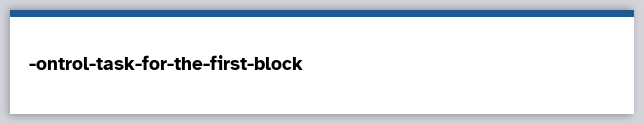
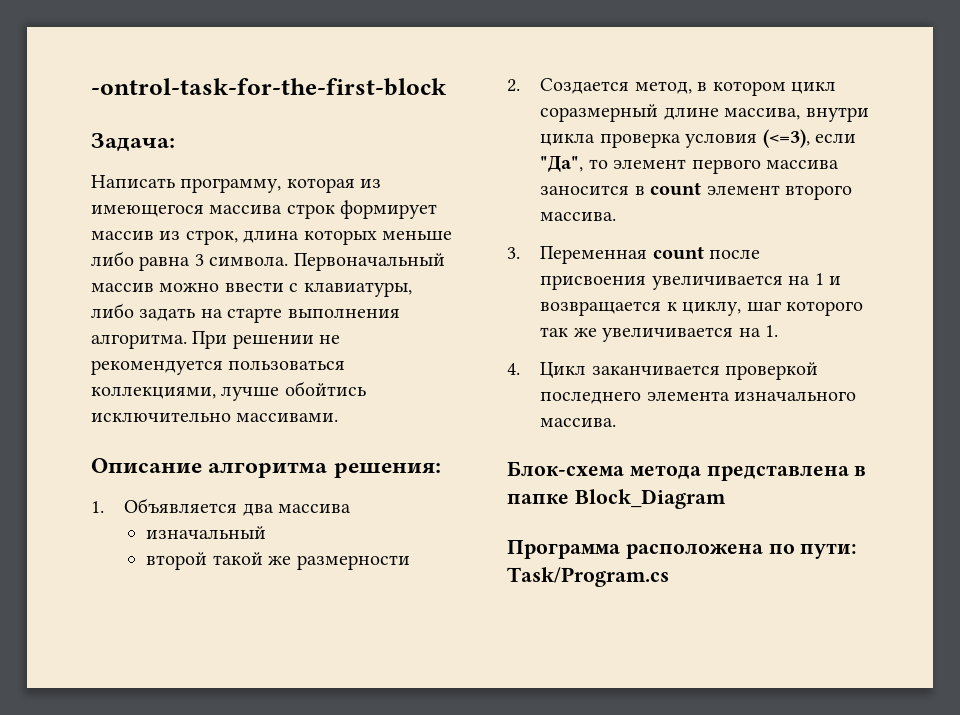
(303, 62) none -> [91,133,175,152] [91,175,382,193] [91,200,438,219] [91,230,452,245] [91,251,445,271] [91,282,412,297] [91,303,400,323] [91,331,341,349] [91,360,346,375] [91,381,366,401] [91,412,339,422] [91,458,441,478] [91,498,352,516] [146,526,267,539] [146,552,410,570] [507,78,837,96] [540,104,869,122] [540,129,857,148] [540,156,840,174] [540,182,853,200] [540,212,617,221] [507,246,761,264] [540,273,842,290] [540,301,864,316] [540,325,779,342] [507,362,819,380] [540,391,857,404] [540,418,617,427] [507,461,867,481] [507,489,726,509] [507,540,858,559] [507,567,669,587] // Задача: // Написать программу, которая из имеющегося массива строк формирует массив из строк, длина которых меньше либо равна 3 символа. Первоначальный массив можно ввести с клавиатуры, либо задать на старте выполнения алгоритма. При решении не рекомендуется пользоваться коллекциями, лучше обойтись исключительно массивами. // Описание алгоритма решения: // 1. Объявляется два массива // изначальный // второй такой же размерности // 2. Создается метод, в котором цикл соразмерный длине массива, внутри цикла проверка условия (<=3), если "Да", то элемент первого массива заносится в count элемент второго массива. // 3. Переменная count после присвоения увеличивается на 1 и возвращается к циклу, шаг которого так же увеличивается на 1. // 4. Цикл заканчивается проверкой последнего элемента изначального массива. // Блок-схема метода представлена в папке Block_Diagram // Программа расположена по пути: Task/Program.cs

